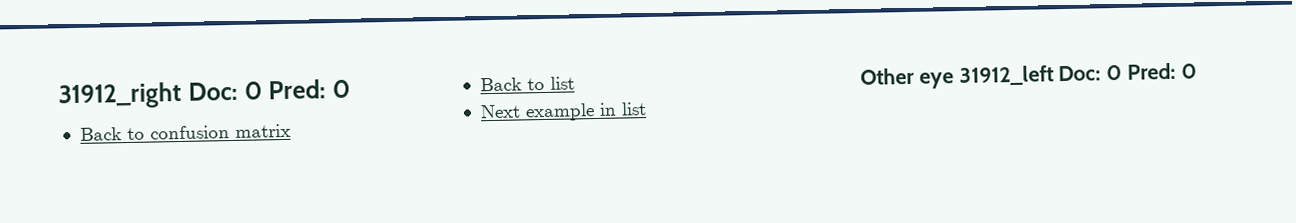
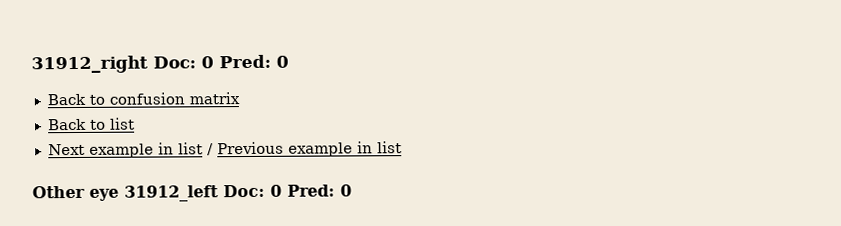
(647, 109) none -> [206,141,402,157] / Previous example in list

